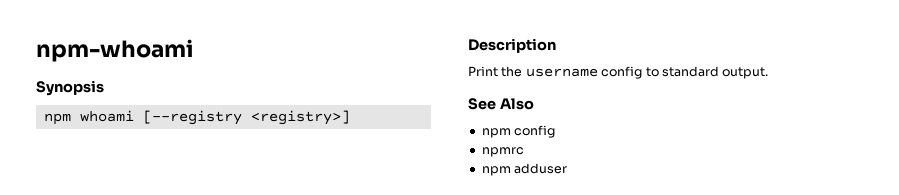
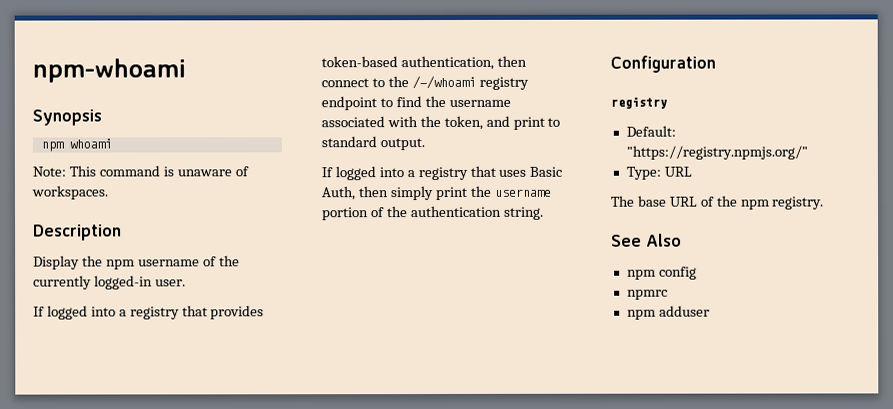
[142,110,350,125] [468,38,556,53] [468,66,769,79] [--registry <registry>] // Description // Print the username config to standard output. -> [32,165,249,177] [31,185,108,200] [33,224,122,241] [33,255,240,270] [33,275,186,290] [33,305,265,320] [321,55,527,71] [321,75,529,90] [321,96,511,111] [321,115,561,131] [321,136,425,151] [321,165,563,181] [321,185,551,201] [322,205,544,221] [610,55,716,73] [610,96,667,109] [625,125,676,137] [625,145,808,160] [625,166,692,180] [610,195,825,210] // Note: This command is unaware of workspaces. // Description // Display the npm username of the currently logged-in user. // If logged into a registry that provides token-based authentication, then connect to the /-/whoami registry endpoint to find the username associated with the token, and print to standard output. // If logged into a registry that uses Basic Auth, then simply print the username portion of the authentication string. // Configuration // registry // Default: "https://registry.npmjs.org/" // Type: URL // The base URL of the npm registry.

